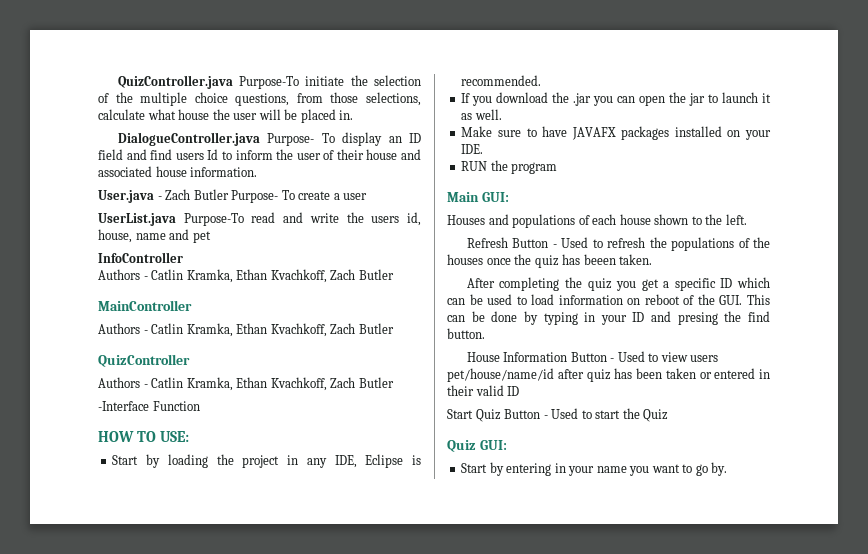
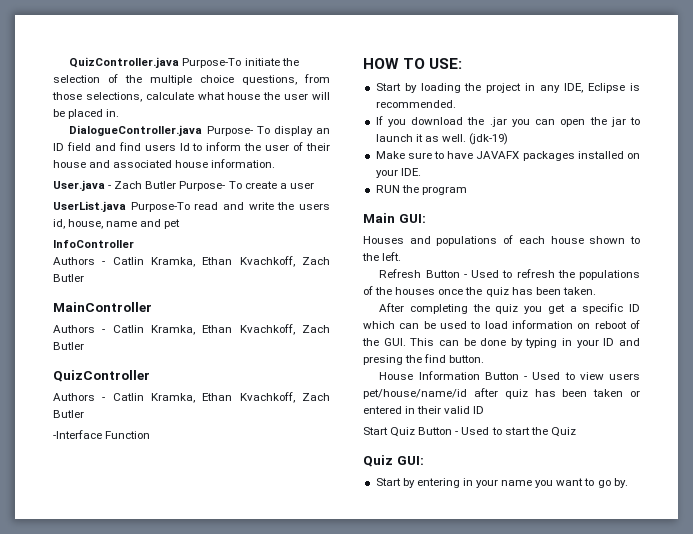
(502, 114) none -> [469,133,509,145] (jdk-19)
[583,254,616,265] beeen -> [535,287,561,295] been

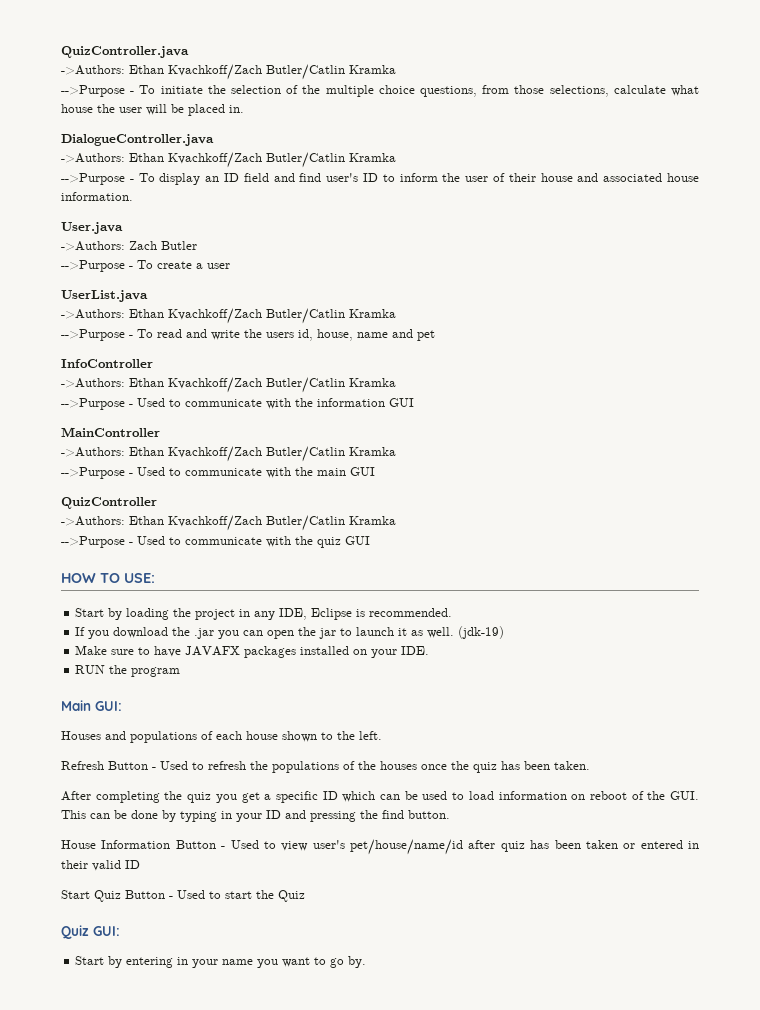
[182,58,242,68] Purpose-To -> [61,64,396,80] [61,85,156,97] // ->Authors: Ethan Kvachkoff/Zach Butler/Catlin Kramka // -->Purpose - To
[206,126,253,136] Purpose- -> [61,152,396,168] [61,173,134,185] // ->Authors: Ethan Kvachkoff/Zach Butler/Catlin Kramka // -->Purpose -
[144,143,190,151] users Id -> [326,173,379,182] user's ID
[108,181,226,191] - Zach Butler Purpose- -> [61,241,197,251] [61,260,133,272] // ->Authors: Zach Butler // -->Purpose -
[130,202,190,212] Purpose-To -> [61,308,396,324] [61,329,153,341] // ->Authors: Ethan Kvachkoff/Zach Butler/Catlin Kramka // -->Purpose - To
[53,256,330,267] [53,274,84,282] [53,302,152,312] [53,324,330,335] [53,342,84,350] [53,370,150,382] [53,392,330,403] [53,410,84,418] [53,430,151,439] Authors - Catlin Kramka, Ethan Kvachkoff, Zach Butler // MainController // Authors - Catlin Kramka, Ethan Kvachkoff, Zach Butler // QuizController // Authors - Catlin Kramka, Ethan Kvachkoff, Zach Butler // -Interface Function -> [61,377,396,393] [61,398,414,410] [61,427,160,437] [61,446,396,462] [61,467,375,479] [61,497,157,509] [61,515,396,531] [61,536,370,548] ->Authors: Ethan Kvachkoff/Zach Butler/Catlin Kramka // -->Purpose - Used to communicate with the information GUI // MainController // ->Authors: Ethan Kvachkoff/Zach Butler/Catlin Kramka // -->Purpose - Used to communicate with the main GUI // QuizController // ->Authors: Ethan Kvachkoff/Zach Butler/Catlin Kramka // -->Purpose - Used to communicate with the quiz GUI
[363,355,403,365] presing -> [310,811,356,822] pressing
[609,373,640,380] users -> [312,840,345,849] user's

